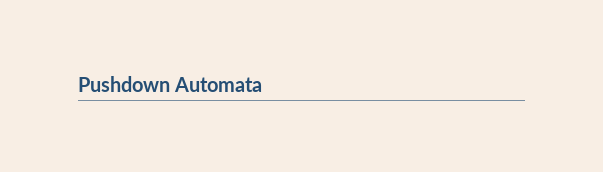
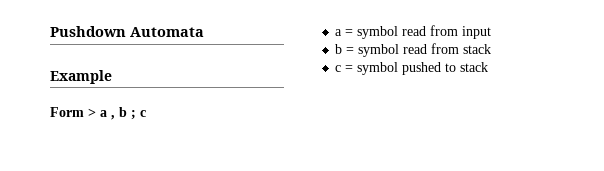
(263, 84) none -> [50,70,112,84] [50,107,146,120] [335,25,492,39] [335,43,492,57] [335,62,489,75] // Example // Form > a , b ; c // a = symbol read from input // b = symbol read from stack // c = symbol pushed to stack

